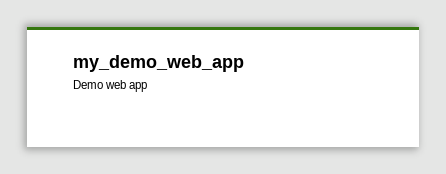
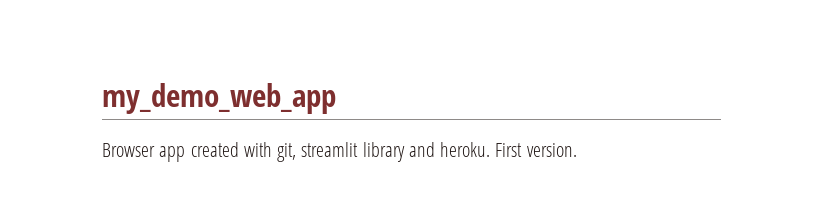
[73,80,148,92] Demo web app -> [102,142,577,162] Browser app created with git, streamlit library and heroku. First version.

